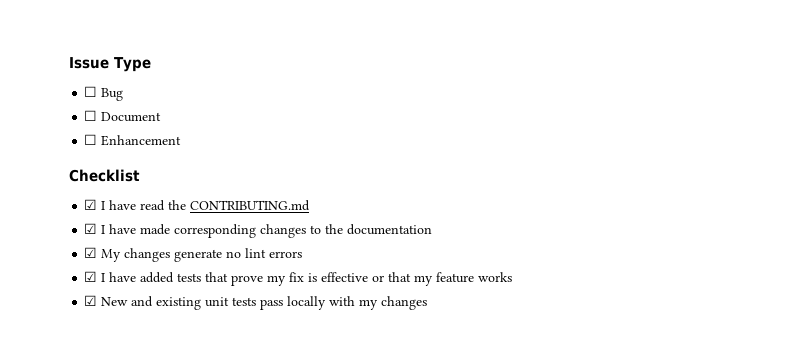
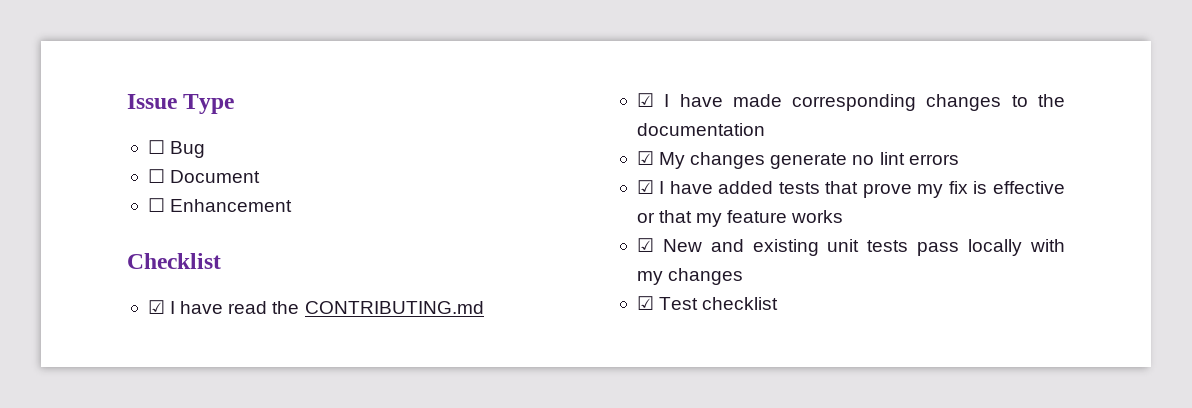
(428, 303) none -> [636,296,779,310] // ☑ Test checklist

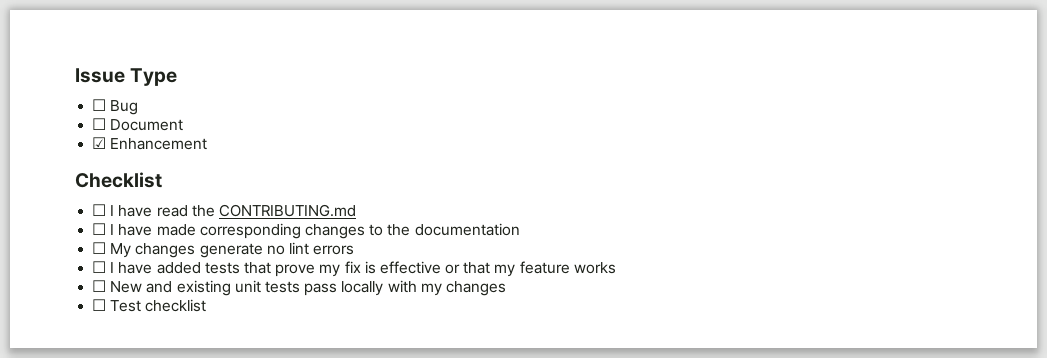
[147,198,165,212] ☐ -> [92,137,107,149] ☑
[147,300,165,314] ☑ -> [92,204,107,216] ☐
[636,93,654,107] ☑ -> [92,223,107,235] ☐
[636,151,654,165] ☑ -> [92,242,107,254] ☐
[636,180,654,194] ☑ -> [92,261,107,273] ☐
[636,238,654,252] ☑ -> [92,280,107,292] ☐
[636,296,654,310] ☑ -> [92,299,107,311] ☐

